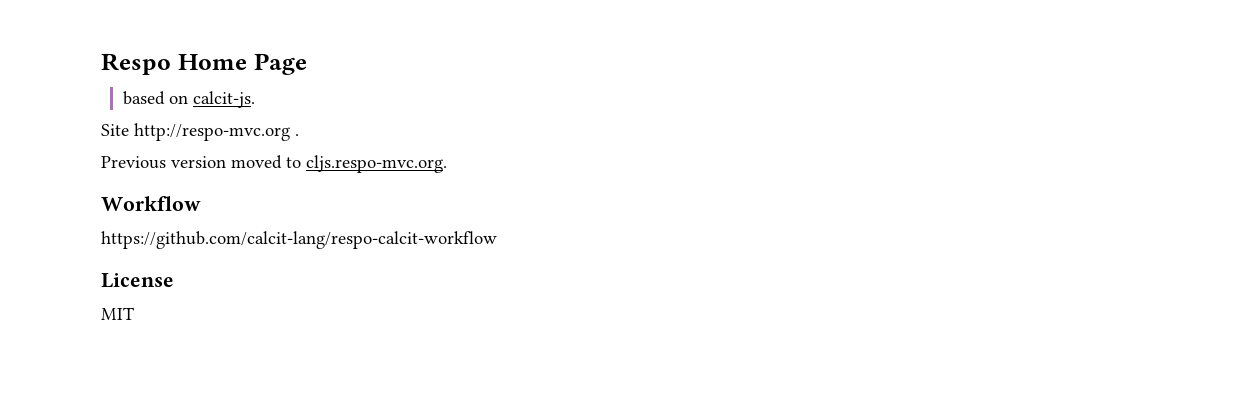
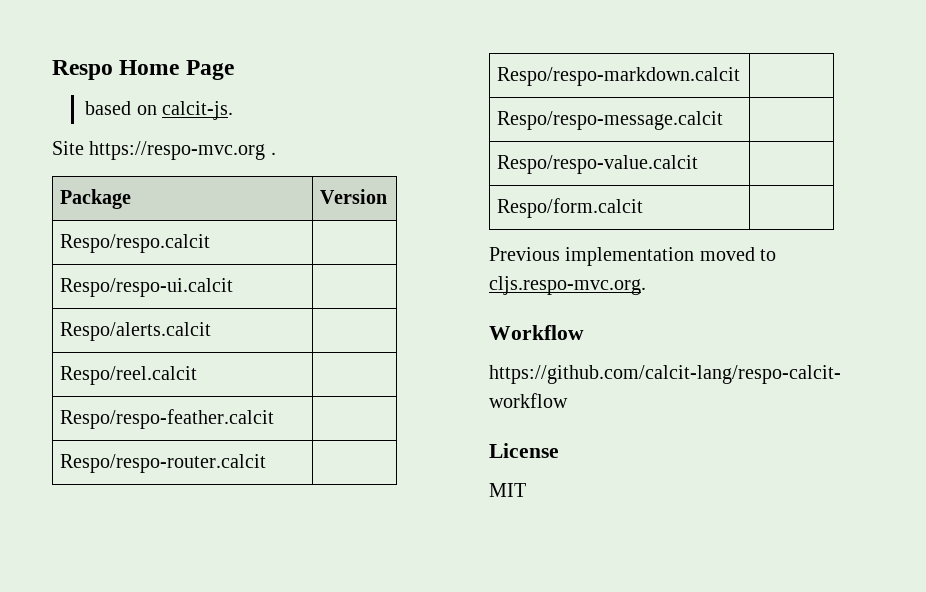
[134,123,290,141] http://respo-mvc.org -> [89,141,266,160] https://respo-mvc.org
(299, 135) none -> [60,189,132,209] [320,189,388,204] [60,234,211,253] [60,278,234,297] [60,322,212,341] [60,366,198,385] [60,409,275,429] [60,454,267,473] [497,67,741,86] [497,111,724,130] [497,155,699,174] [497,198,644,218] // Package | Version // Respo/respo.calcit | // Respo/respo-ui.calcit | // Respo/alerts.calcit | // Respo/reel.calcit | // Respo/respo-feather.calcit | // Respo/respo-router.calcit | // Respo/respo-markdown.calcit | // Respo/respo-message.calcit | // Respo/respo-value.calcit | // Respo/form.calcit |
[171,156,226,168] version -> [565,247,695,266] implementation

